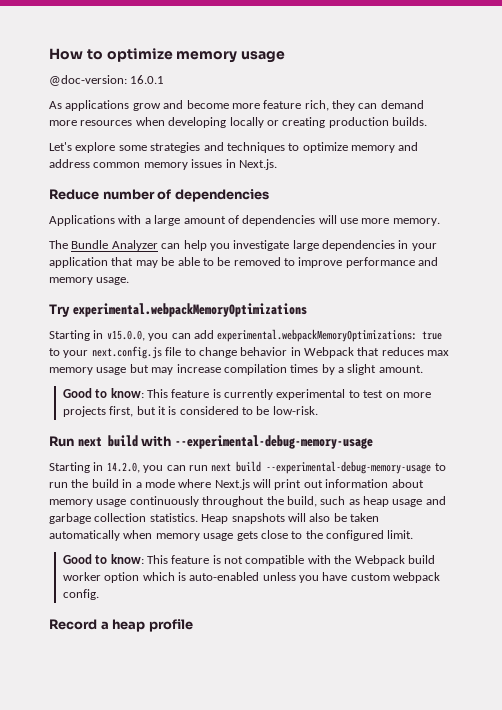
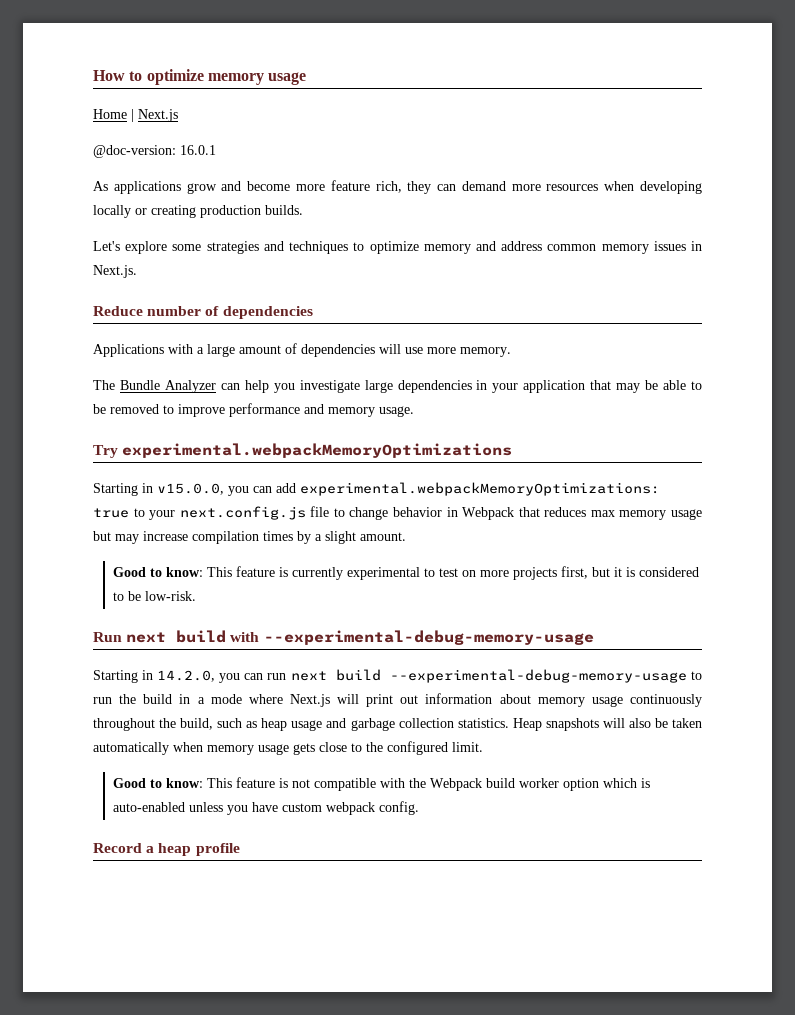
(286, 57) none -> [93,109,178,122] // Home | Next.js

